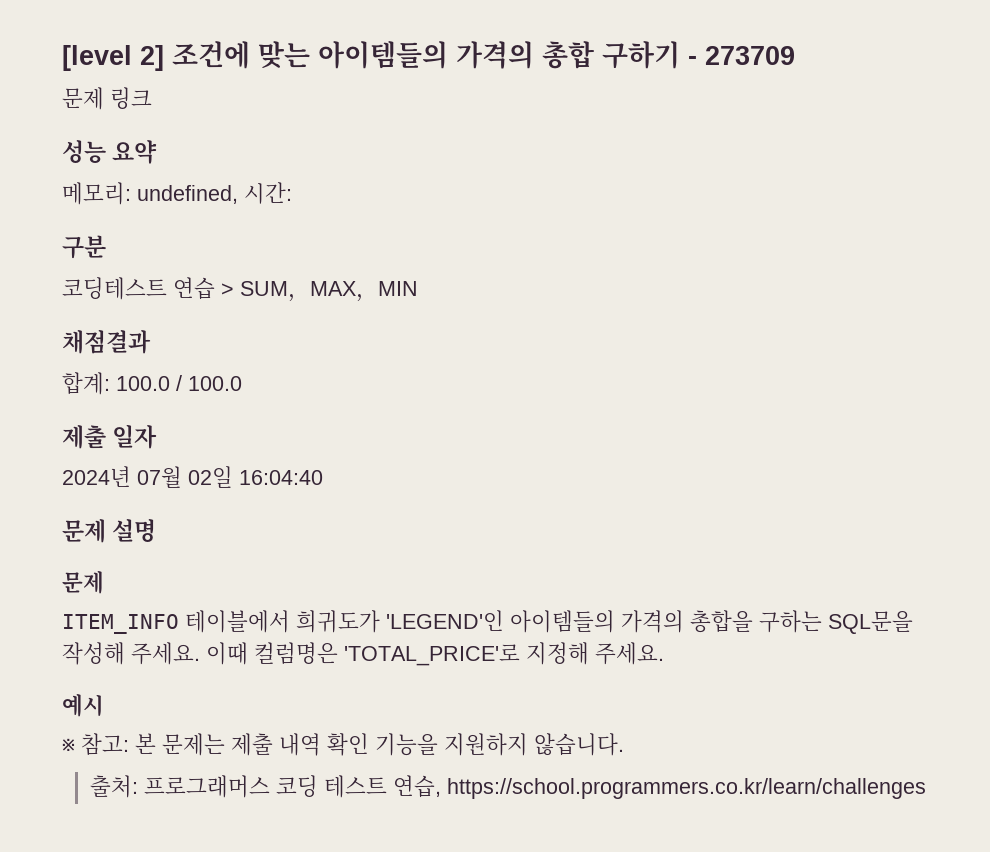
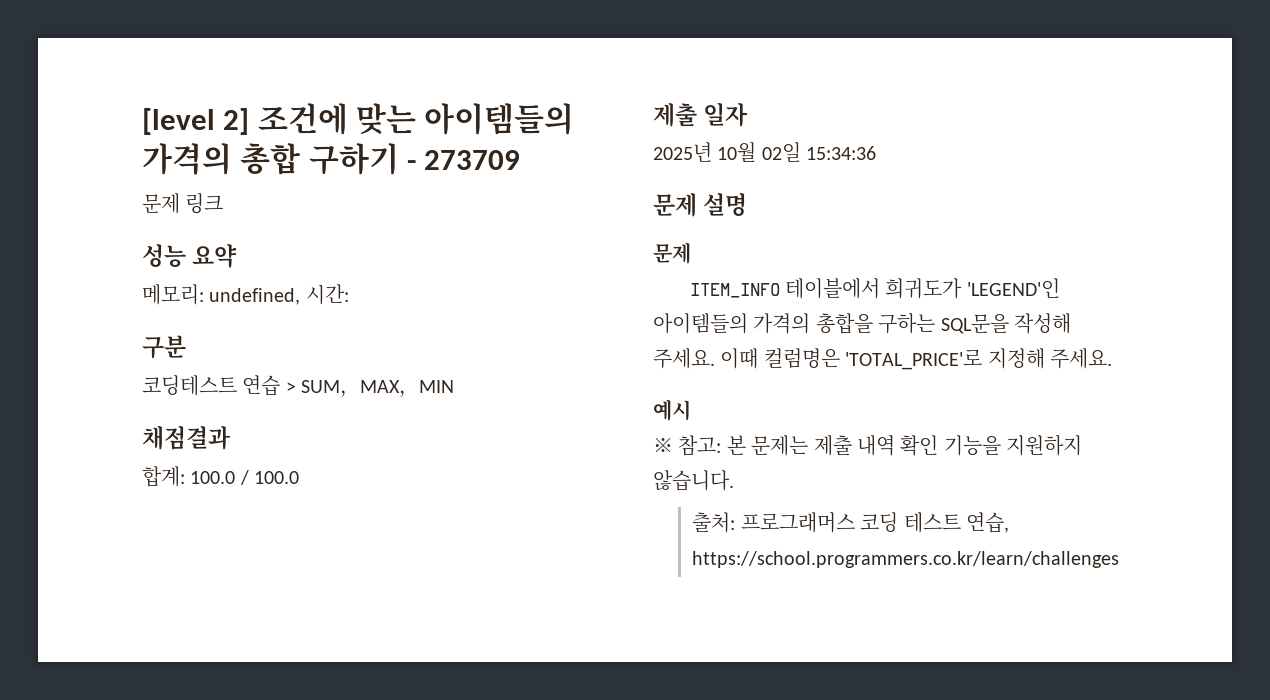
[62,466,323,488] 2024년 07월 02일 16:04:40 -> [653,141,877,162] 2025년 10월 02일 15:34:36

